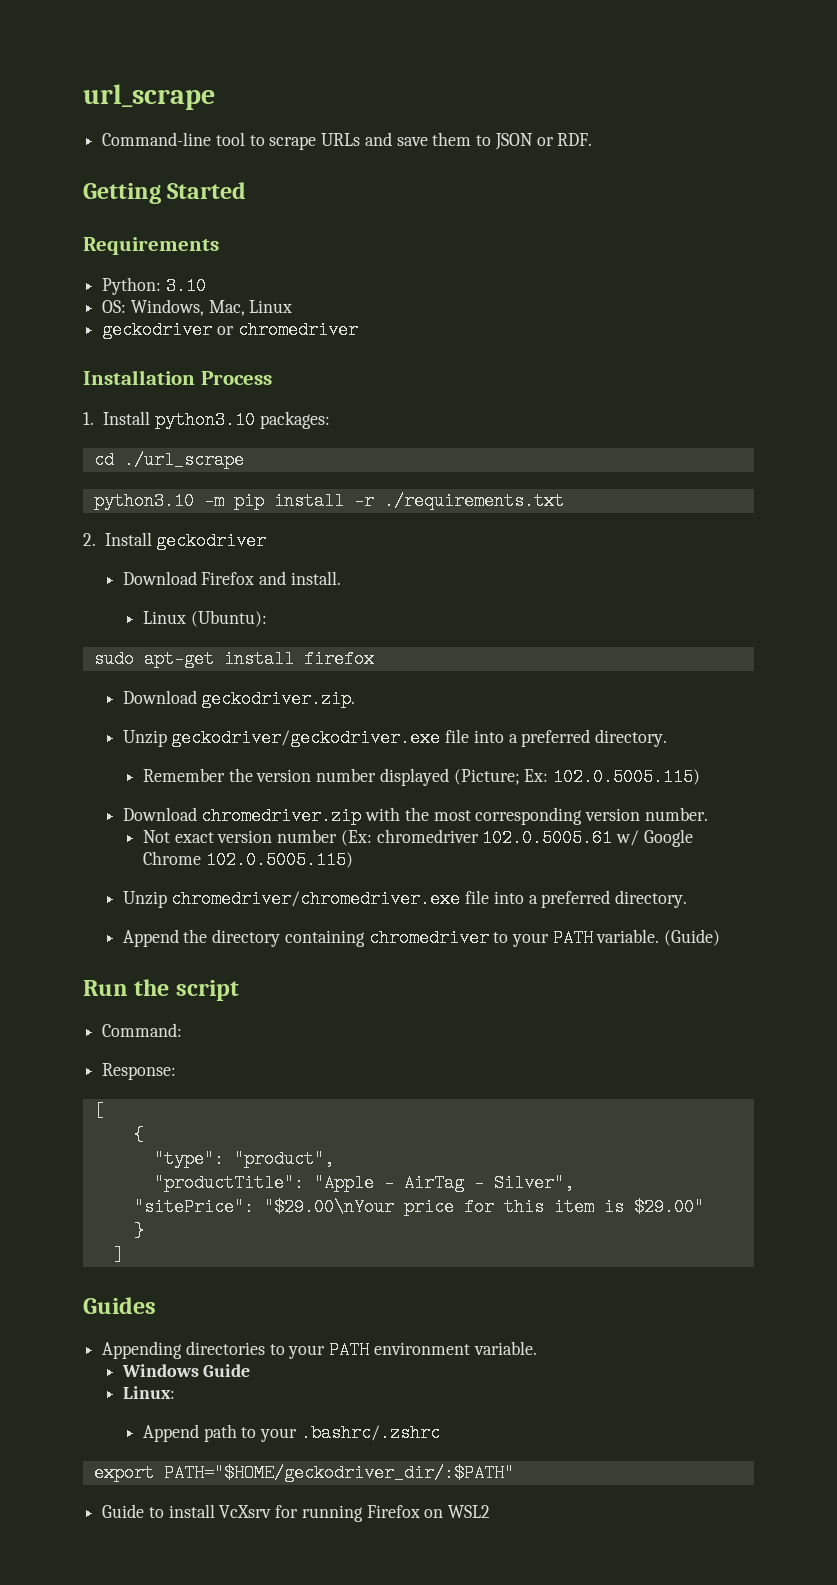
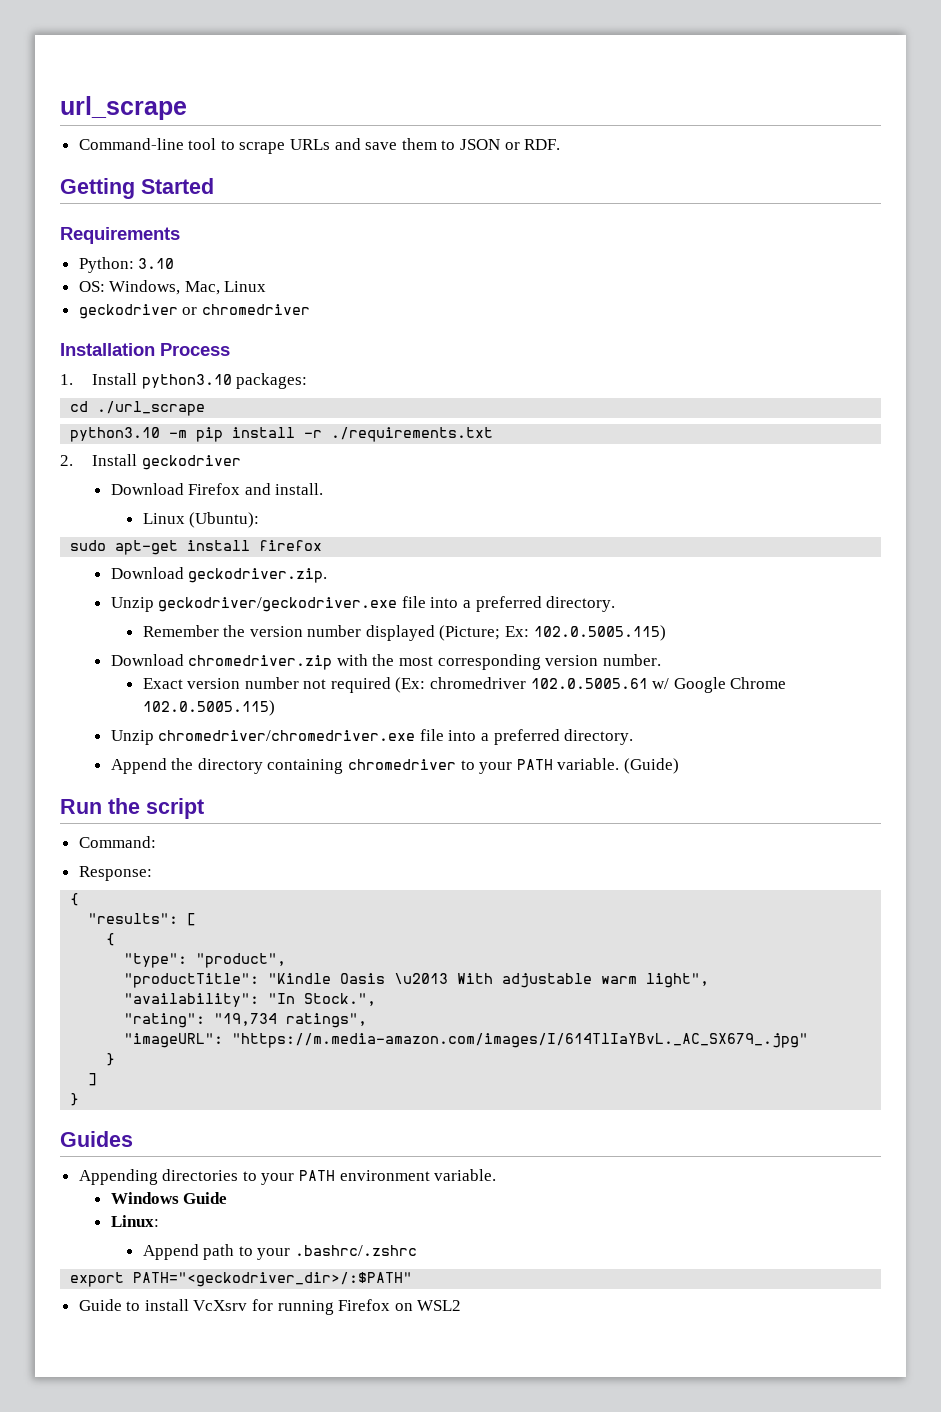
[143,829,338,843] Not exact version number -> [142,677,391,693] Exact version number not required
(177, 1071) none -> [70,893,80,906] [88,913,179,924] { // "results":
[313,1174,574,1192] [133,1198,704,1216] "Apple - AirTag - Silver", // "sitePrice": "$29.00\nYour price for this item is $29.00" -> [268,973,710,988] [124,993,377,1007] [124,1013,368,1028] [124,1033,809,1048] "Kindle Oasis \u2013 With adjustable warm light", // "availability": "In Stock.", // "rating": "19,734 ratings", // "imageURL": "https://m.media-amazon.com/images/I/614TlIaYBvL._AC_SX679_.jpg"
(124, 1255) none -> [70,1093,80,1106] // }
[163,1464,514,1482] PATH="$HOME/geckodriver_dir/:$PATH" -> [133,1272,413,1287] PATH="<geckodriver_dir>/:$PATH"

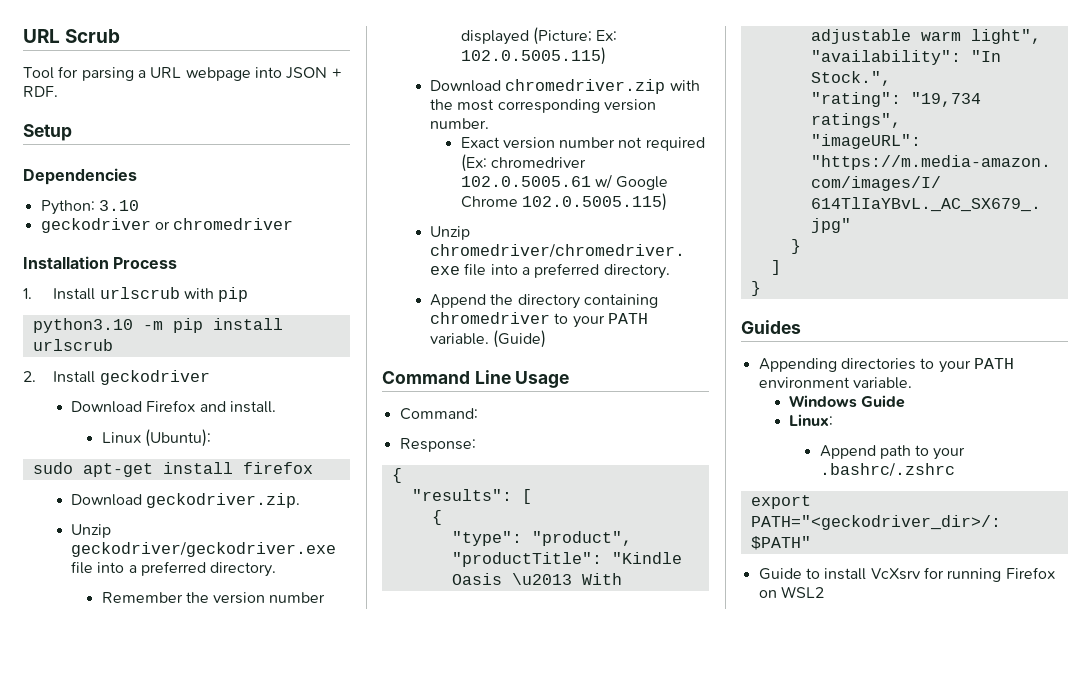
[60,96,187,120] [78,138,561,154] [60,178,214,199] [60,227,180,244] [78,257,175,273] [78,280,267,295] url_scrape // Command-line tool to scrape URLs and save them to JSON or RDF. // Getting Started // Requirements // Python: 3.10 // OS: Windows, Mac, Linux -> [23,29,121,43] [23,66,342,81] [23,86,58,97] [23,124,72,141] [23,168,137,185] [40,200,139,215] URL Scrub // Tool for parsing a URL webpage into JSON + RDF. // Setup // Dependencies // Python: 3.10
[141,373,308,389] [70,401,206,416] python3.10 packages: // cd ./url_scrape -> [99,287,249,302] urlscrub with pip
[304,427,494,442] -r ./requirements.txt -> [32,339,113,351] urlscrub
[60,798,204,819] Run the script -> [382,370,570,388] Command Line Usage

